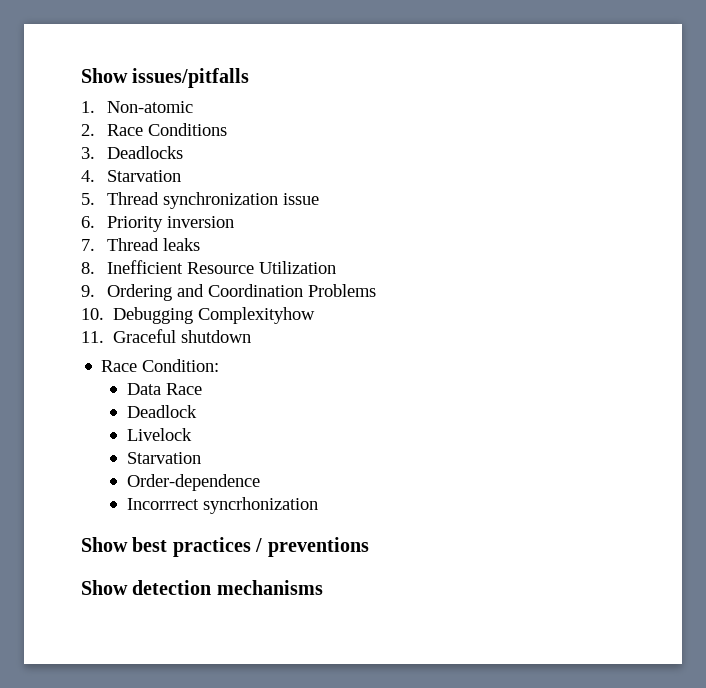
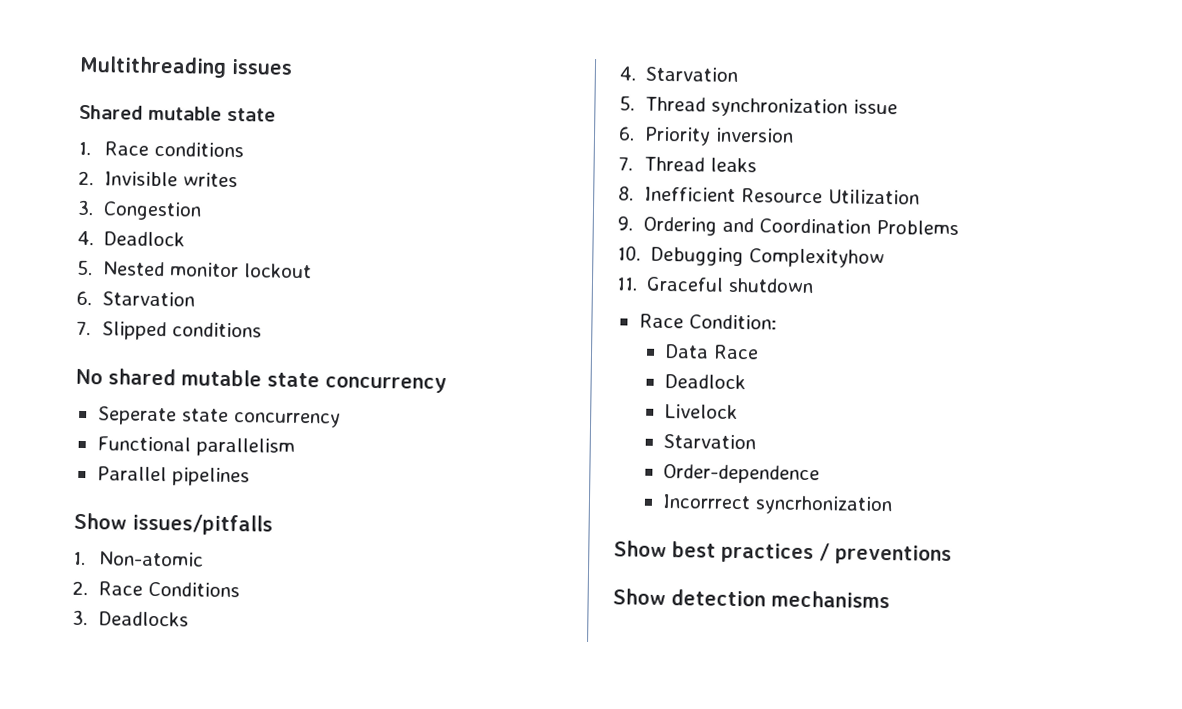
(81, 75) none -> [79,55,293,78] [79,104,276,122] [78,141,245,158] [78,170,239,188] [77,199,203,221] [77,230,186,247] [77,259,313,279] [76,290,196,307] [76,320,263,341] [75,368,447,394] [96,406,341,428] [96,436,295,457] [96,466,250,487] Multithreading issues // Shared mutable state // 1. Race conditions // 2. Invisible writes // 3. Congestion // 4. Deadlock // 5. Nested monitor lockout // 6. Starvation // 7. Slipped conditions // No shared mutable state concurrency // Seperate state concurrency // Functional parallelism // Parallel pipelines //

